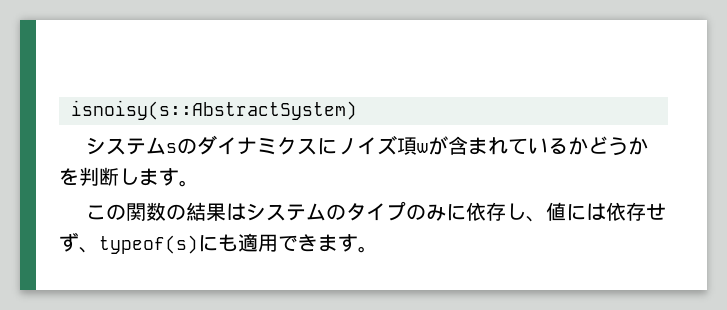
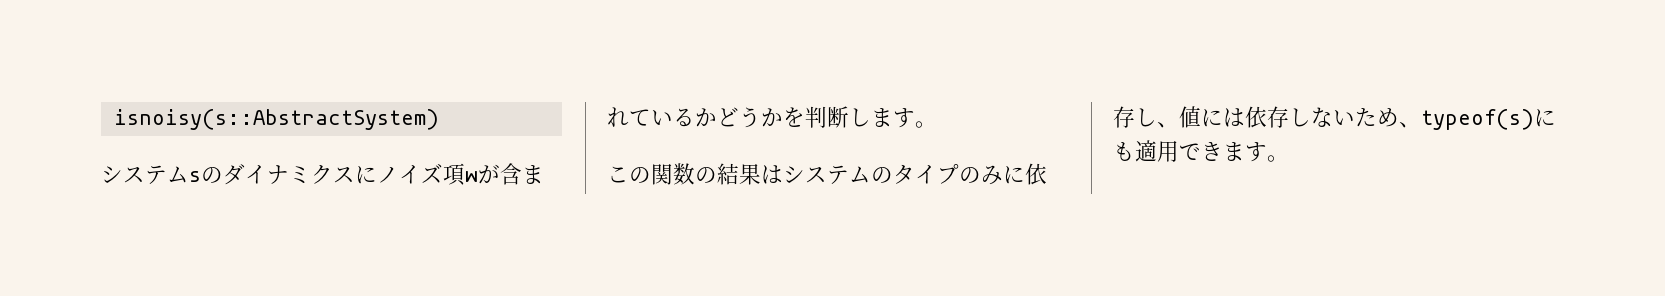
[646,203,667,220] [59,232,79,252] せず -> [1289,107,1399,127] しないため

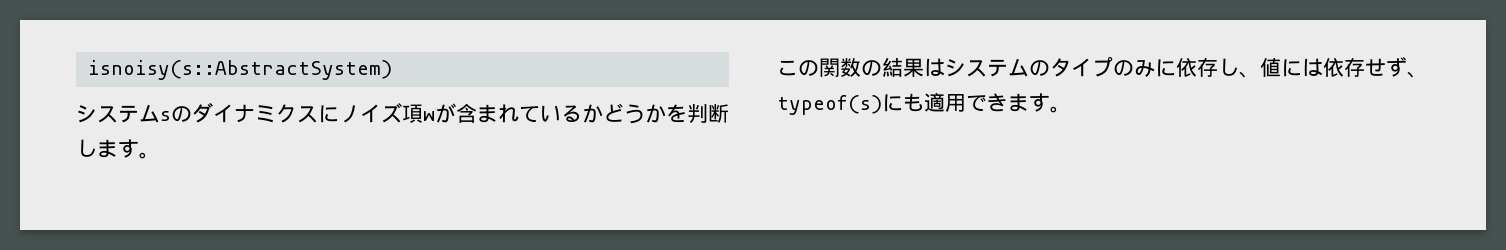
[1289,107,1399,127] しないため -> [1365,57,1407,77] せず

